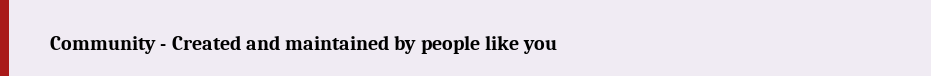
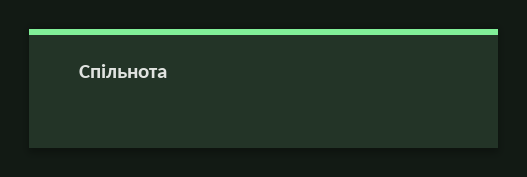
[50,35,558,54] Community - Created and maintained by people like you -> [79,64,167,78] Спільнота

